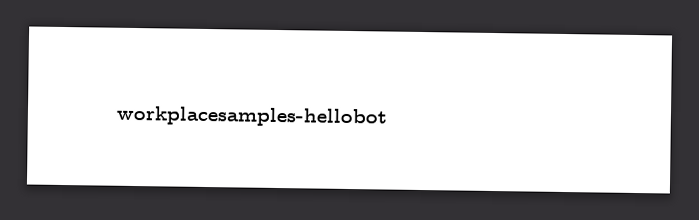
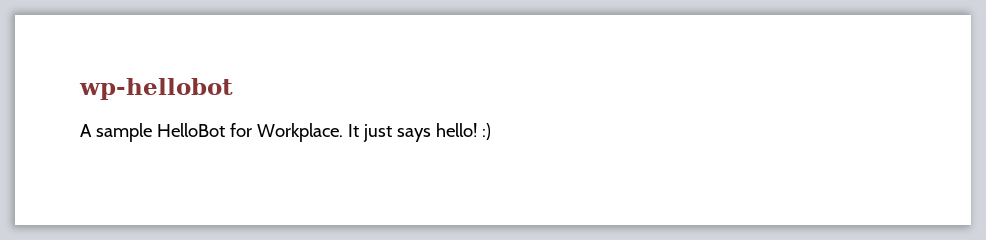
[116,105,388,128] workplacesamples-hellobot -> [79,78,233,100] [80,123,491,142] wp-hellobot // A sample HelloBot for Workplace. It just says hello! :)

